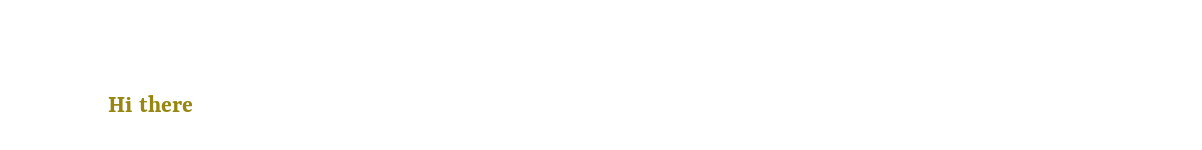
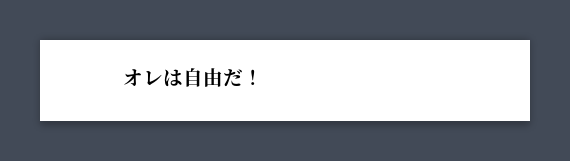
[108,95,193,112] Hi there -> [123,68,263,87] オレは自由だ！

